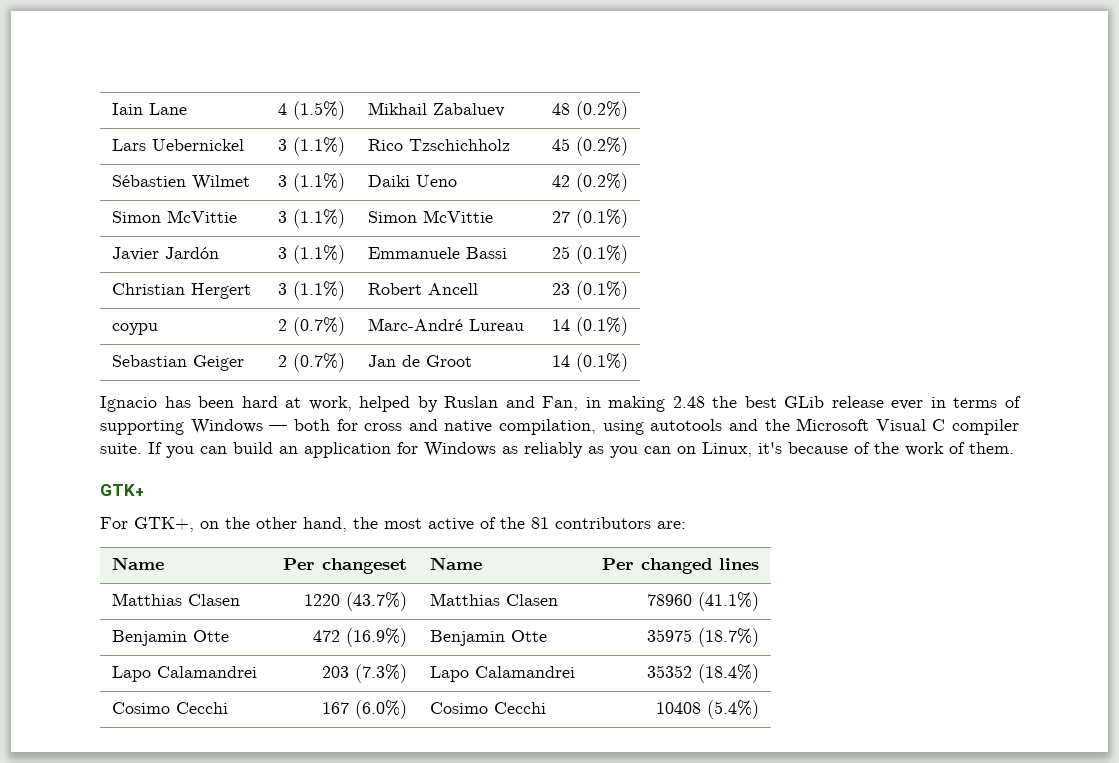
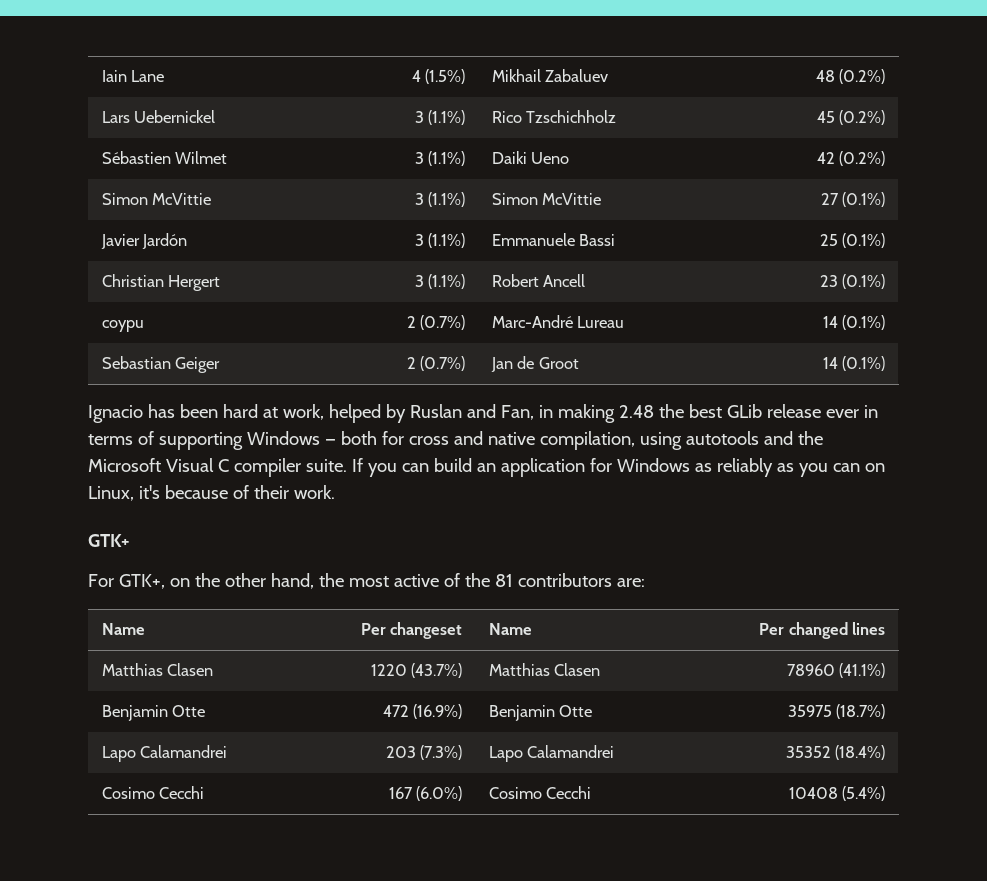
[874,442,1014,456] the work of them. -> [253,485,335,499] their work.

